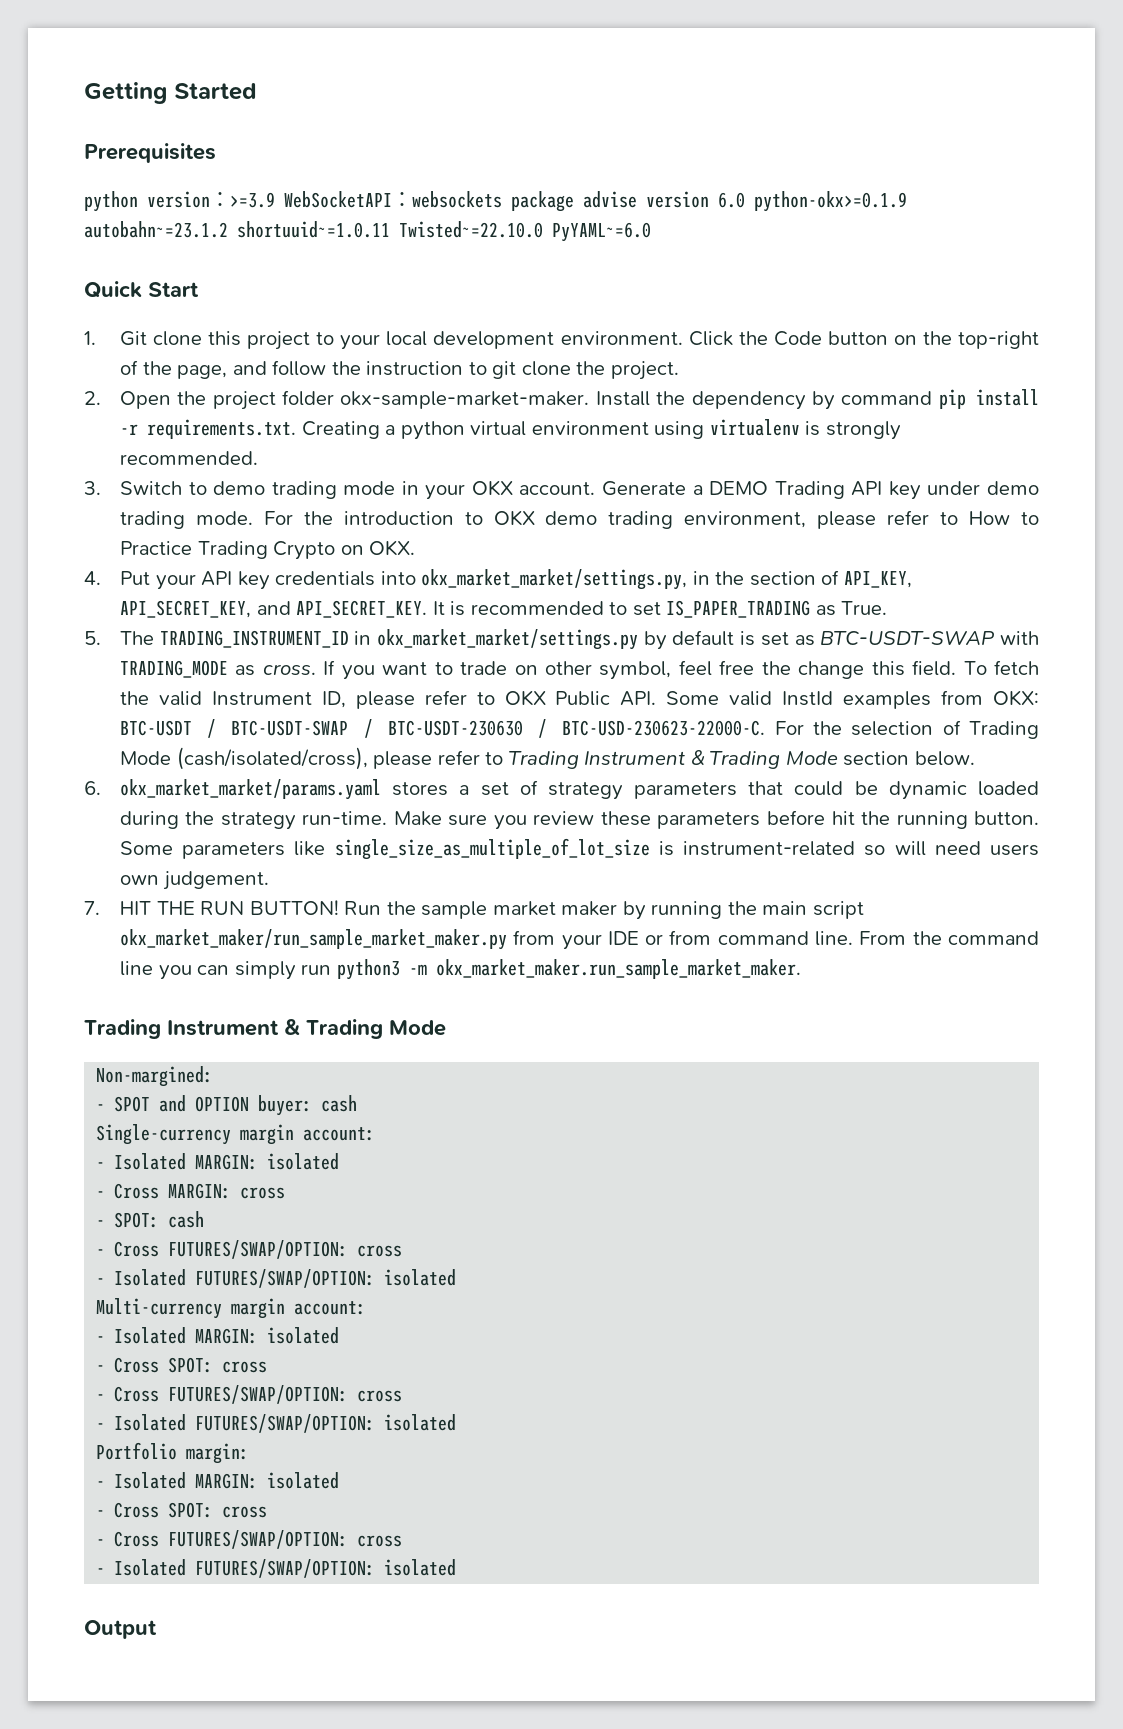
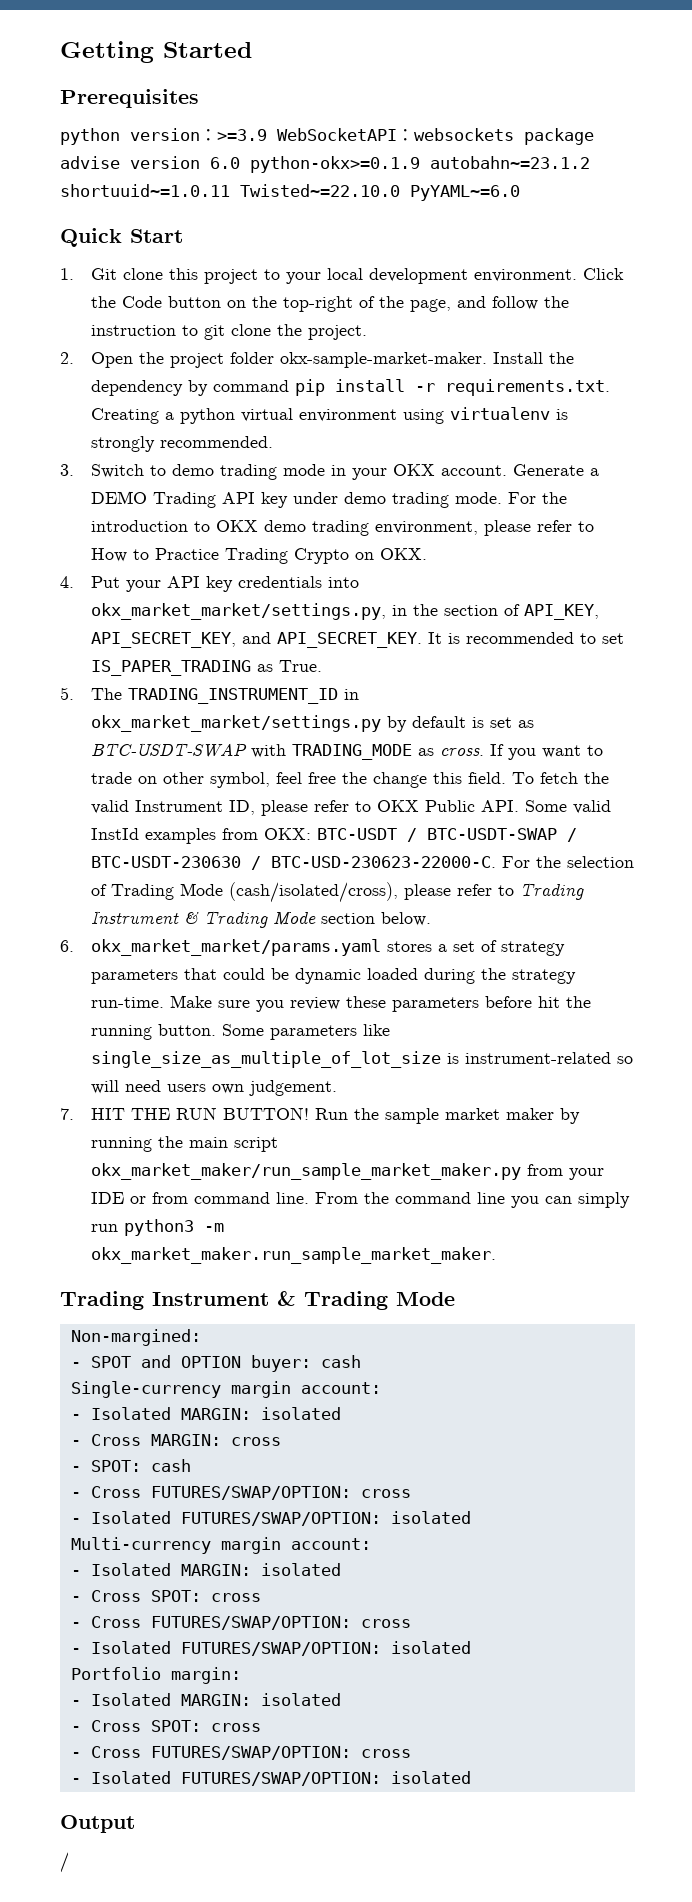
(157, 1629) none -> [60,1852,69,1873] // /

